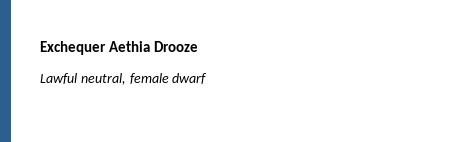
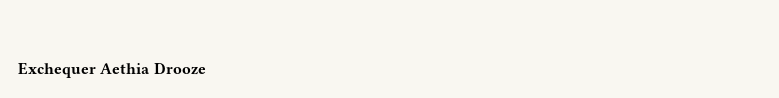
[40,73,207,85] // Lawful neutral, female dwarf -> (206, 68) none

